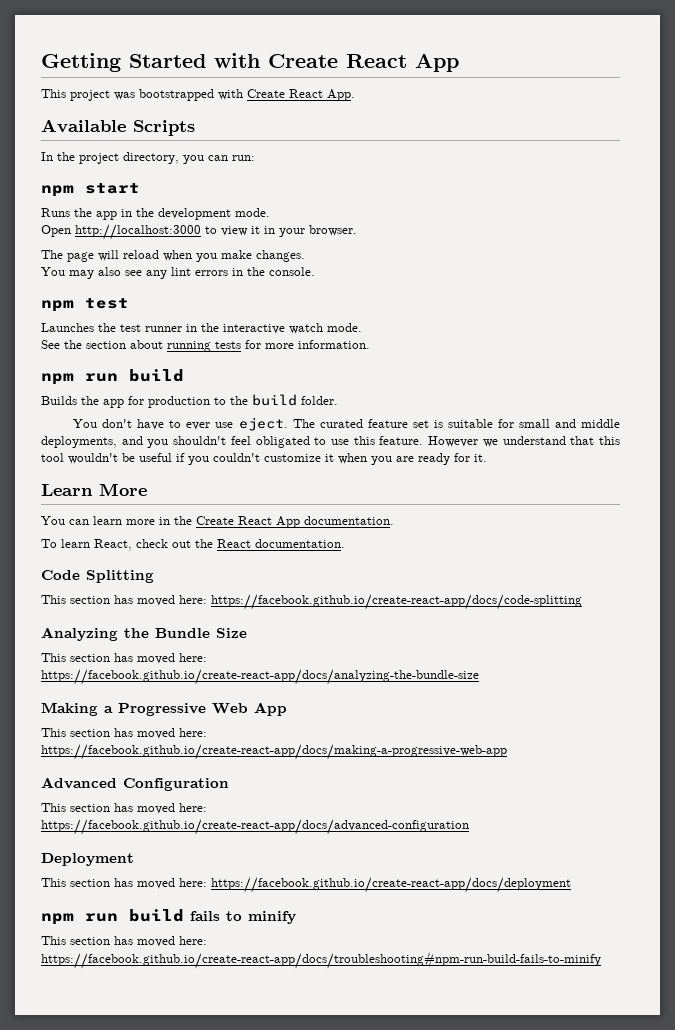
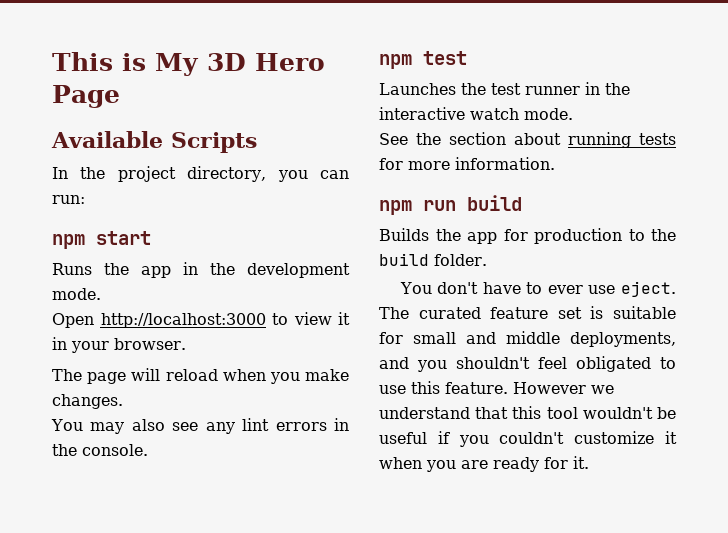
[41,53,459,72] [41,89,355,101] Getting Started with Create React App // This project was bootstrapped with Create React App. -> [52,52,325,76] [52,85,120,108] This is My 3D Hero Page
[41,483,147,496] [41,516,394,528] [41,539,345,551] [41,570,154,583] [41,594,582,610] [41,627,247,641] [41,653,207,664] [41,669,479,685] [41,702,287,716] [41,728,207,739] [41,744,507,760] [41,777,229,791] [41,803,207,814] [41,819,469,835] [41,853,134,866] [41,877,571,893] [41,909,296,925] [41,936,207,947] [41,951,601,969] // Learn More // You can learn more in the Create React App documentation. // To learn React, check out the React documentation. // Code Splitting // This section has moved here: https://facebook.github.io/create-react-app/docs/code-splitting // Analyzing the Bundle Size // This section has moved here: https://facebook.github.io/create-react-app/docs/analyzing-the-bundle-size // Making a Progressive Web App // This section has moved here: https://facebook.github.io/create-react-app/docs/making-a-progressive-web-app // Advanced Configuration // This section has moved here: https://facebook.github.io/create-react-app/docs/advanced-configuration // Deployment // This section has moved here: https://facebook.github.io/create-react-app/docs/deployment // npm run build fails to minify // This section has moved here: https://facebook.github.io/create-react-app/docs/troubleshooting#npm-run-build-fails-to-minify -> (589, 462) none

